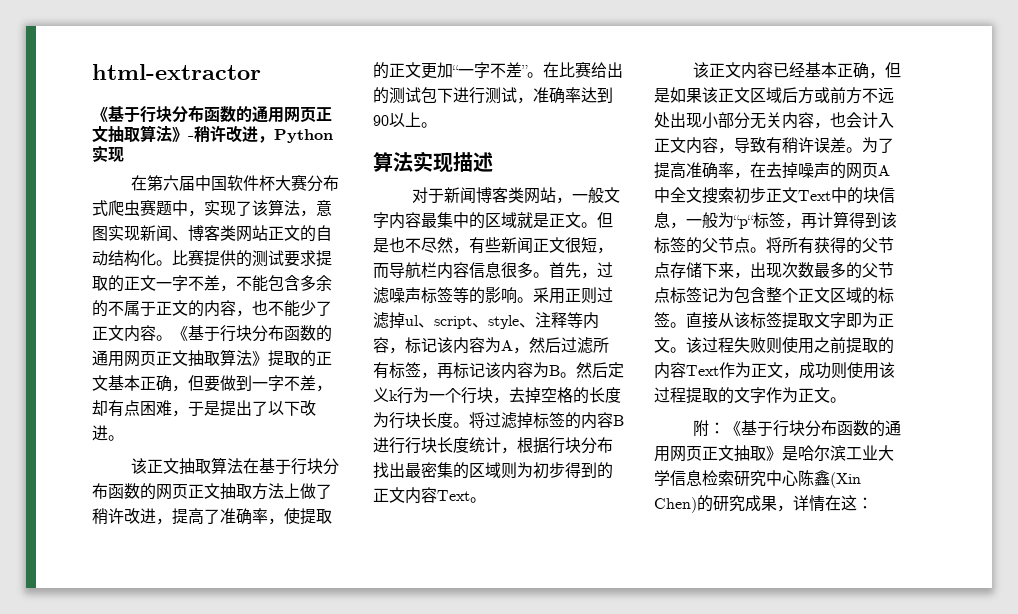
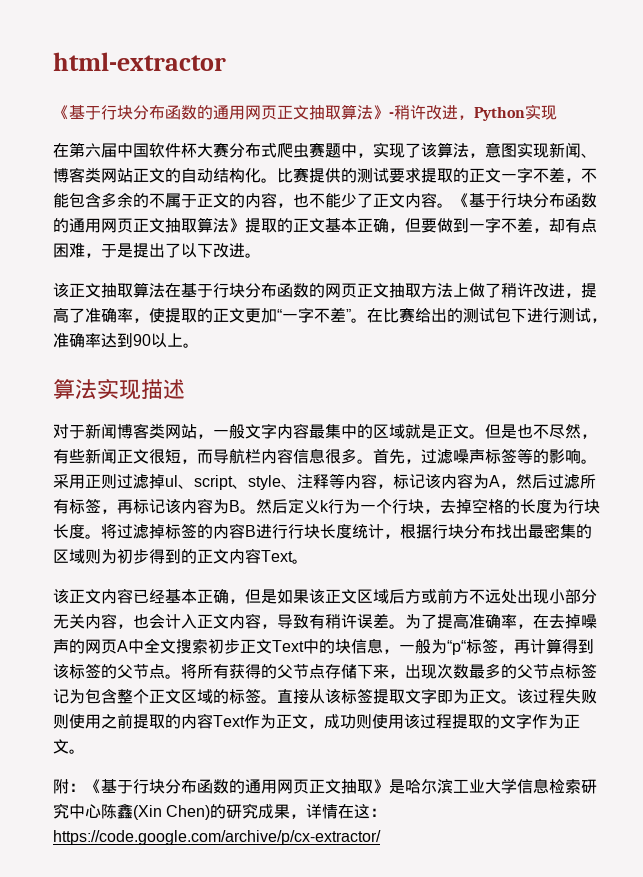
(873, 503) none -> [53,830,381,845] https://code.google.com/archive/p/cx-extractor/

